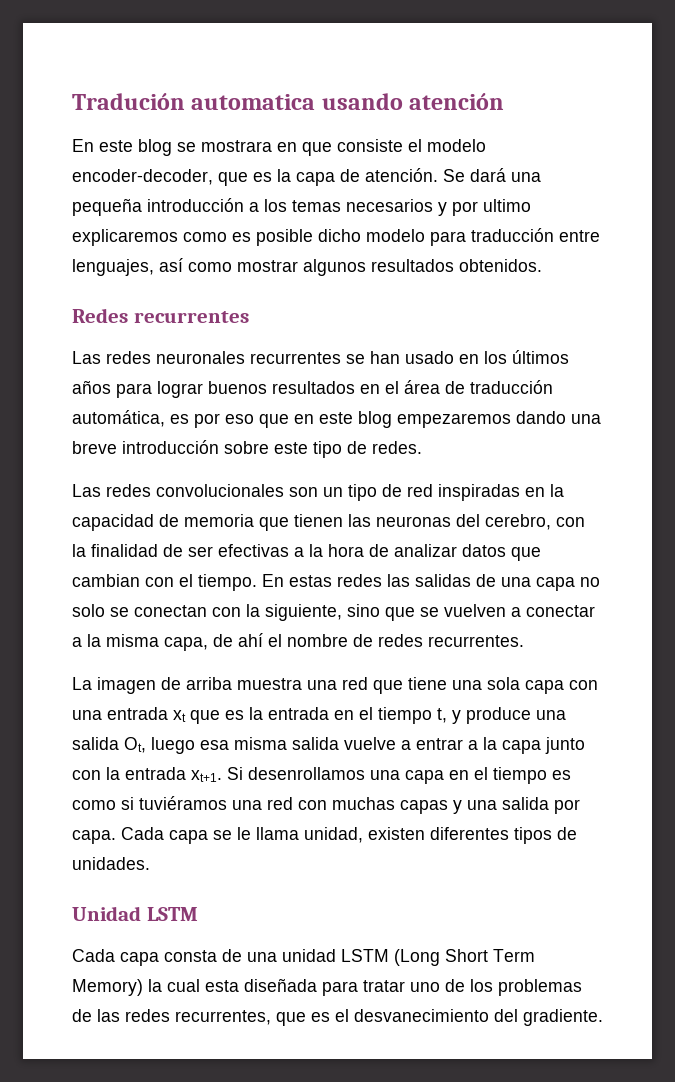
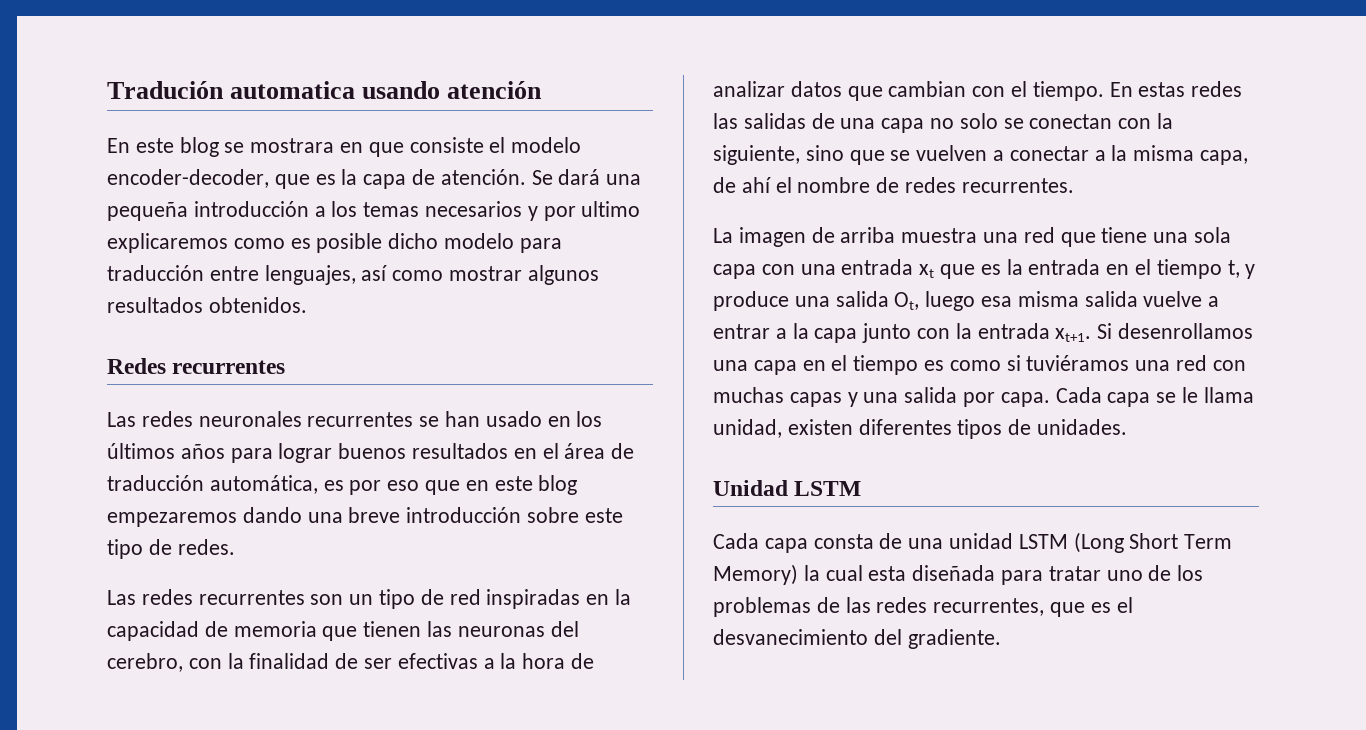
[156,484,284,497] convolucionales -> [198,590,305,605] recurrentes

